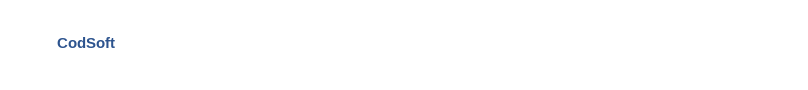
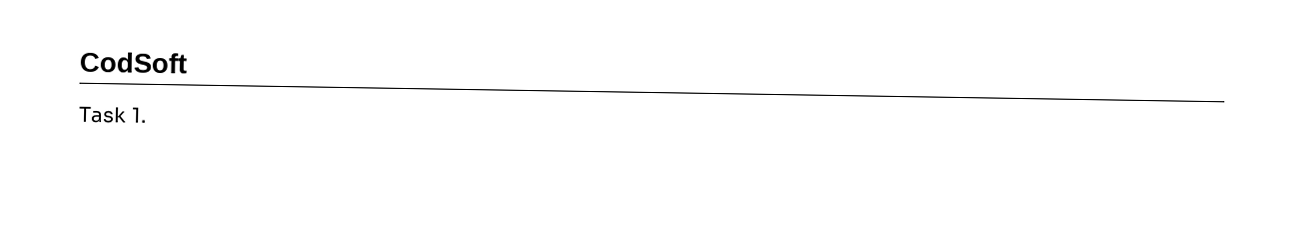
(115, 42) none -> [78,106,147,124] // Task 1.

